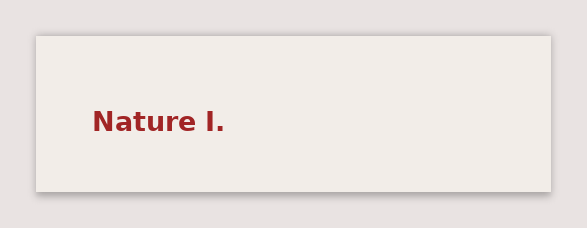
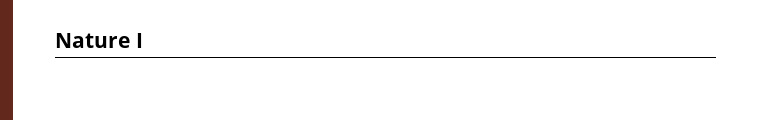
[205,111,225,131] I. -> [135,33,143,48] I

